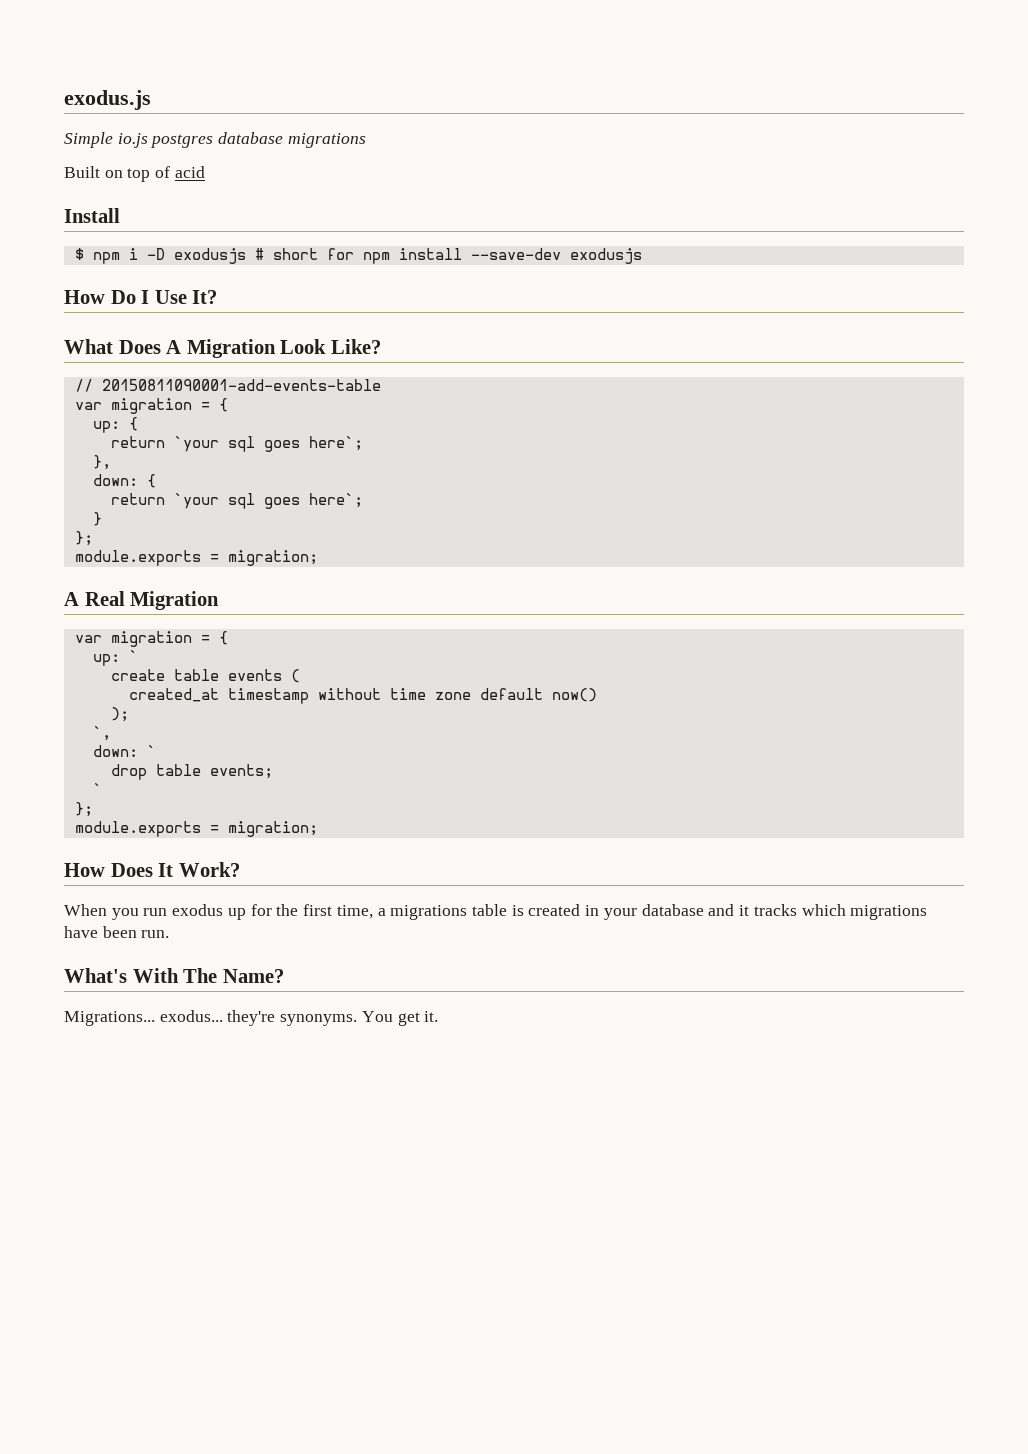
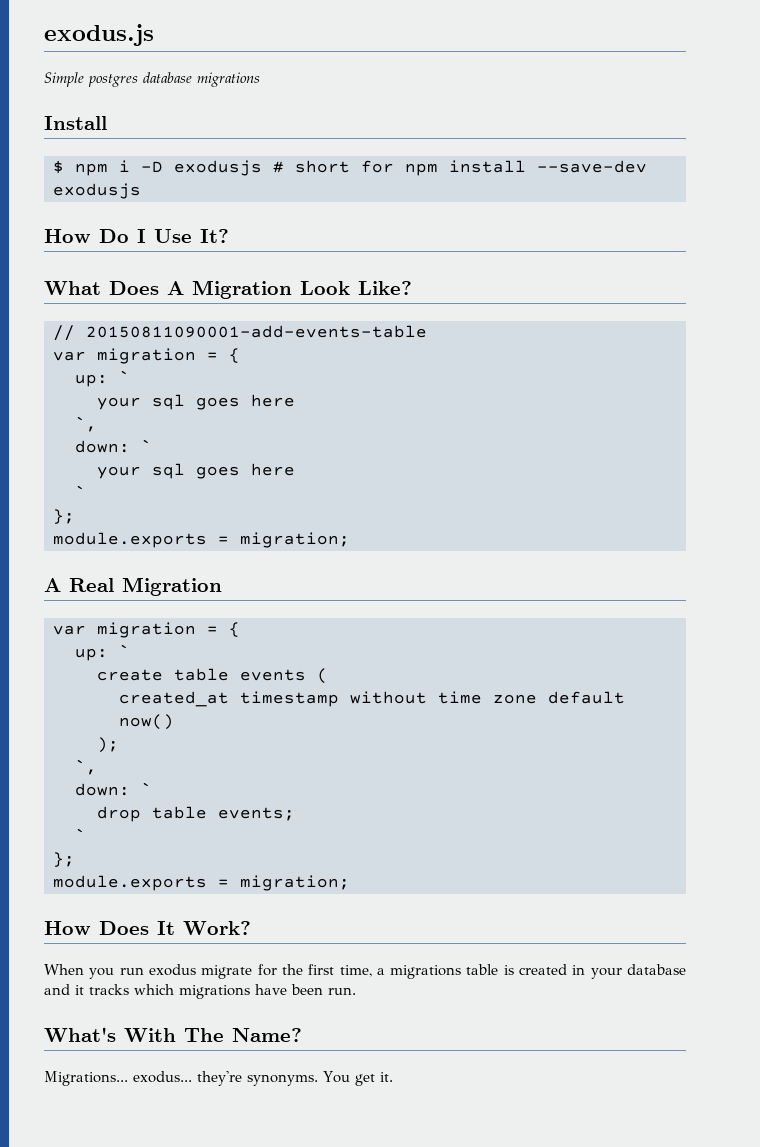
[117,133,148,148] io.js -> (84, 79) none
[64,166,205,182] // Built on top of acid -> (260, 79) none
[128,417,138,431] [110,436,363,452] [92,455,111,470] [92,474,156,488] [110,493,363,509] [92,512,102,526] { // return `your sql goes here`; // }, // down: { // return `your sql goes here`; // } -> [119,370,130,383] [97,394,295,410] [75,416,97,432] [75,439,152,453] [97,463,295,479] [75,485,86,498] ` // your sql goes here // `, // down: ` // your sql goes here // `
[227,908,246,920] up -> [201,965,253,979] migrate

